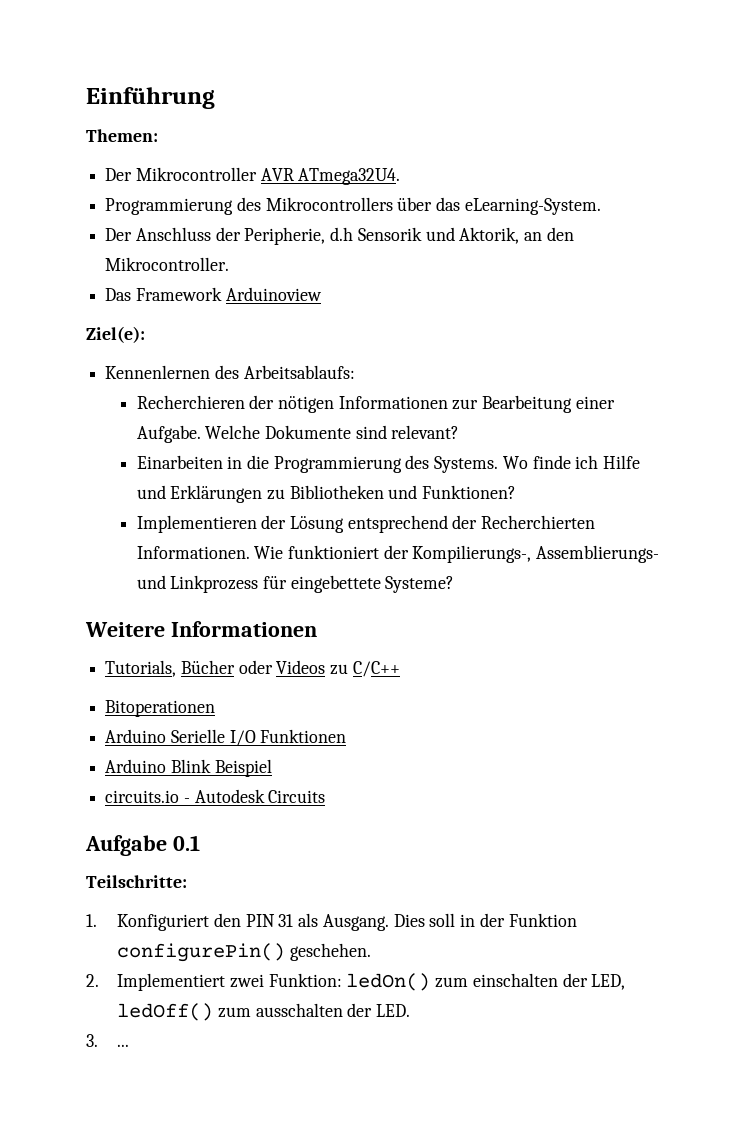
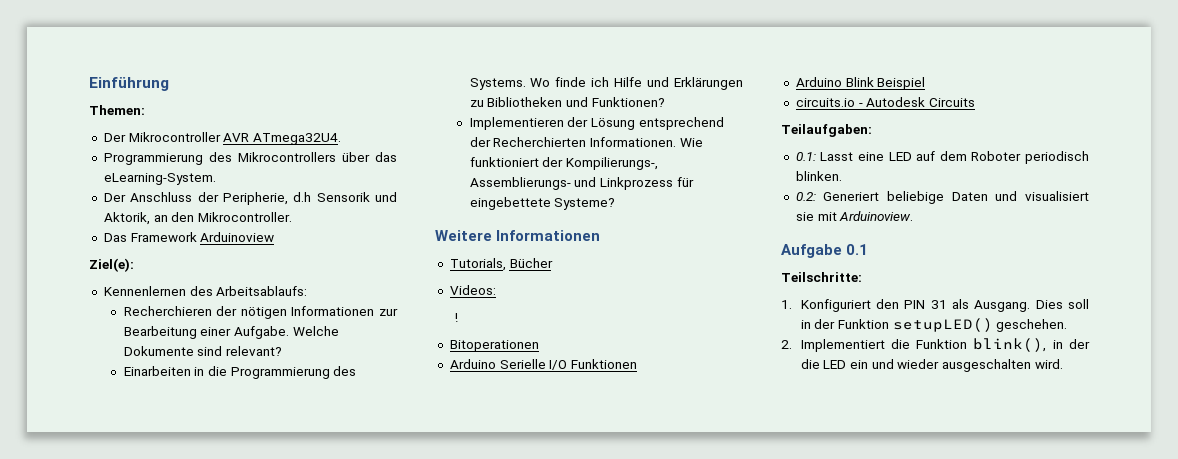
[238,660,400,677] oder Videos zu C/C++ -> [449,285,496,295] [454,313,458,322] // Videos: // !
(326, 796) none -> [781,124,872,137] [795,151,1089,164] [795,171,842,181] [795,191,1089,204] [795,211,914,221] // Teilaufgaben: // 0.1: Lasst eine LED auf dem Roboter periodisch blinken. // 0.2: Generiert beliebige Daten und visualisiert sie mit Arduinoview.
[117,943,286,962] configurePin() -> [892,318,993,332] setupLED()
[230,973,626,991] [117,1003,411,1021] [86,1034,130,1047] zwei Funktion: ledOn() zum einschalten der LED, ledOff() zum ausschalten der LED. // 3. ... -> [890,338,1090,352] [800,359,1063,372] die Funktion blink(), in der die LED ein und wieder ausgeschalten wird.

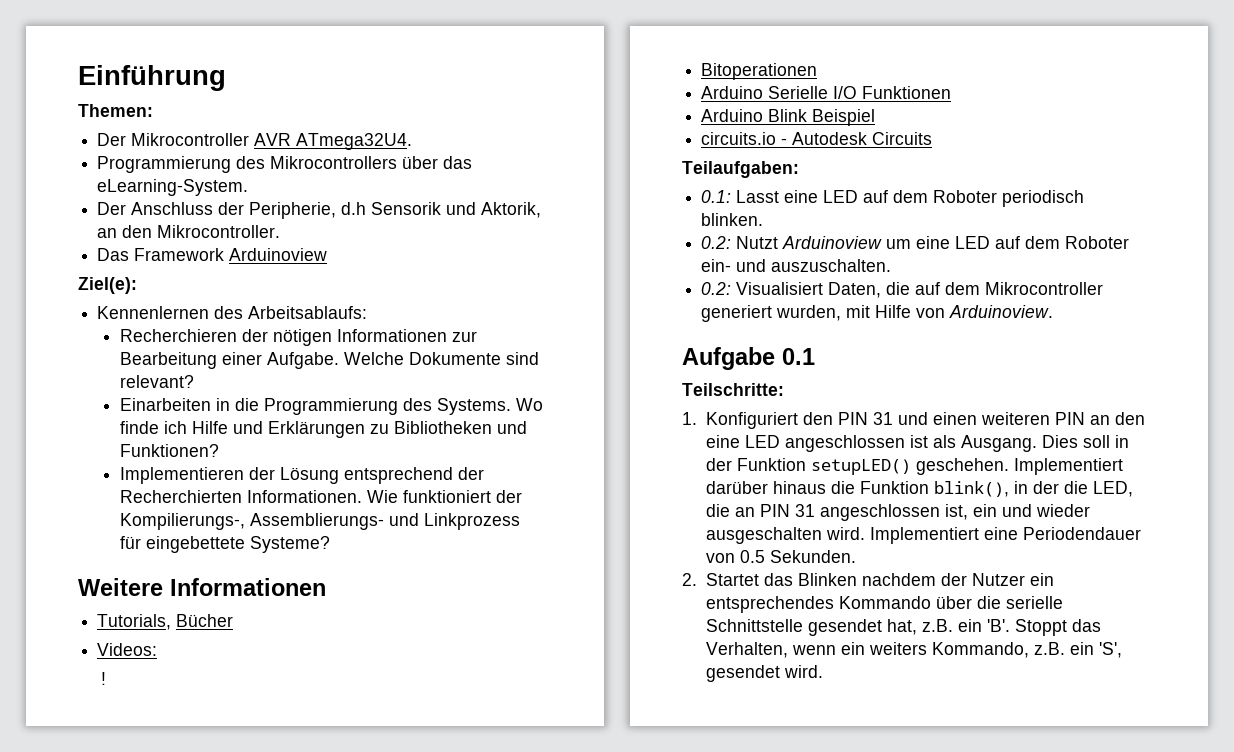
[823,191,1089,204] [795,212,837,221] Generiert beliebige Daten und visualisiert sie mit -> [736,236,1130,249] [701,259,892,272] [701,282,1104,298] [701,305,946,322] Nutzt Arduinoview um eine LED auf dem Roboter ein- und auszuschalten. // 0.2: Visualisiert Daten, die auf dem Mikrocontroller generiert wurden, mit Hilfe von
(947, 304) none -> [897,412,1145,425] [705,435,928,452] und einen weiteren PIN an den eine LED angeschlossen ist
[781,339,885,352] // 2. Implementiert -> [1013,458,1123,475] [705,481,826,494] Implementiert darüber hinaus
[823,360,847,369] LED -> [1092,481,1133,497] [705,504,968,521] LED, die an PIN 31 angeschlossen ist,
(1063, 364) none -> [869,527,1141,544] [705,550,856,563] [682,573,1054,586] [705,596,1063,613] [705,619,1101,636] [705,642,1122,658] [705,665,823,682] Implementiert eine Periodendauer von 0.5 Sekunden. // 2. Startet das Blinken nachdem der Nutzer ein entsprechendes Kommando über die serielle Schnittstelle gesendet hat, z.B. ein 'B'. Stoppt das Verhalten, wenn ein weiters Kommando, z.B. ein 'S', gesendet wird.

